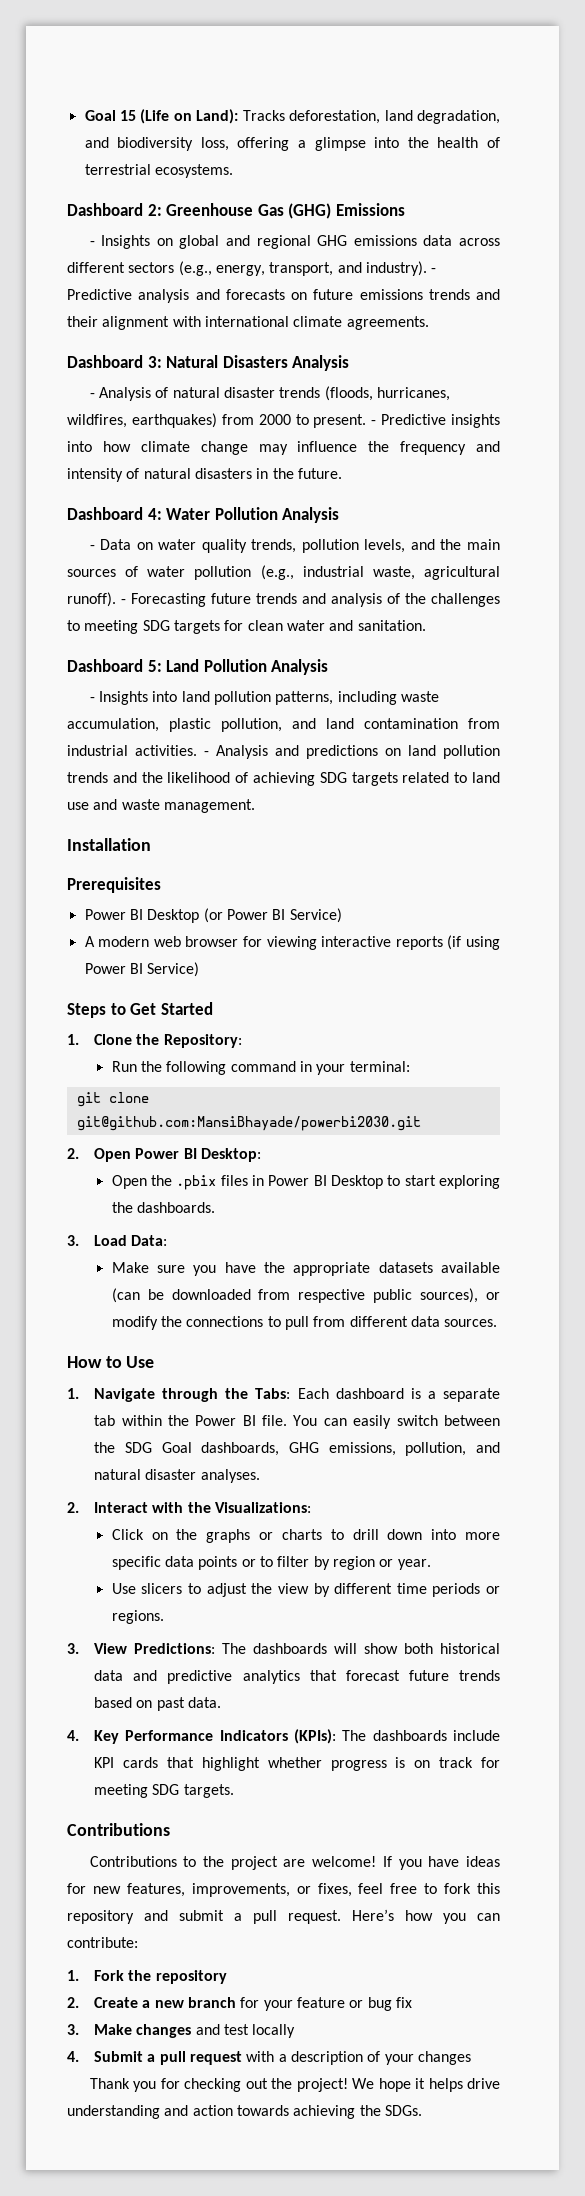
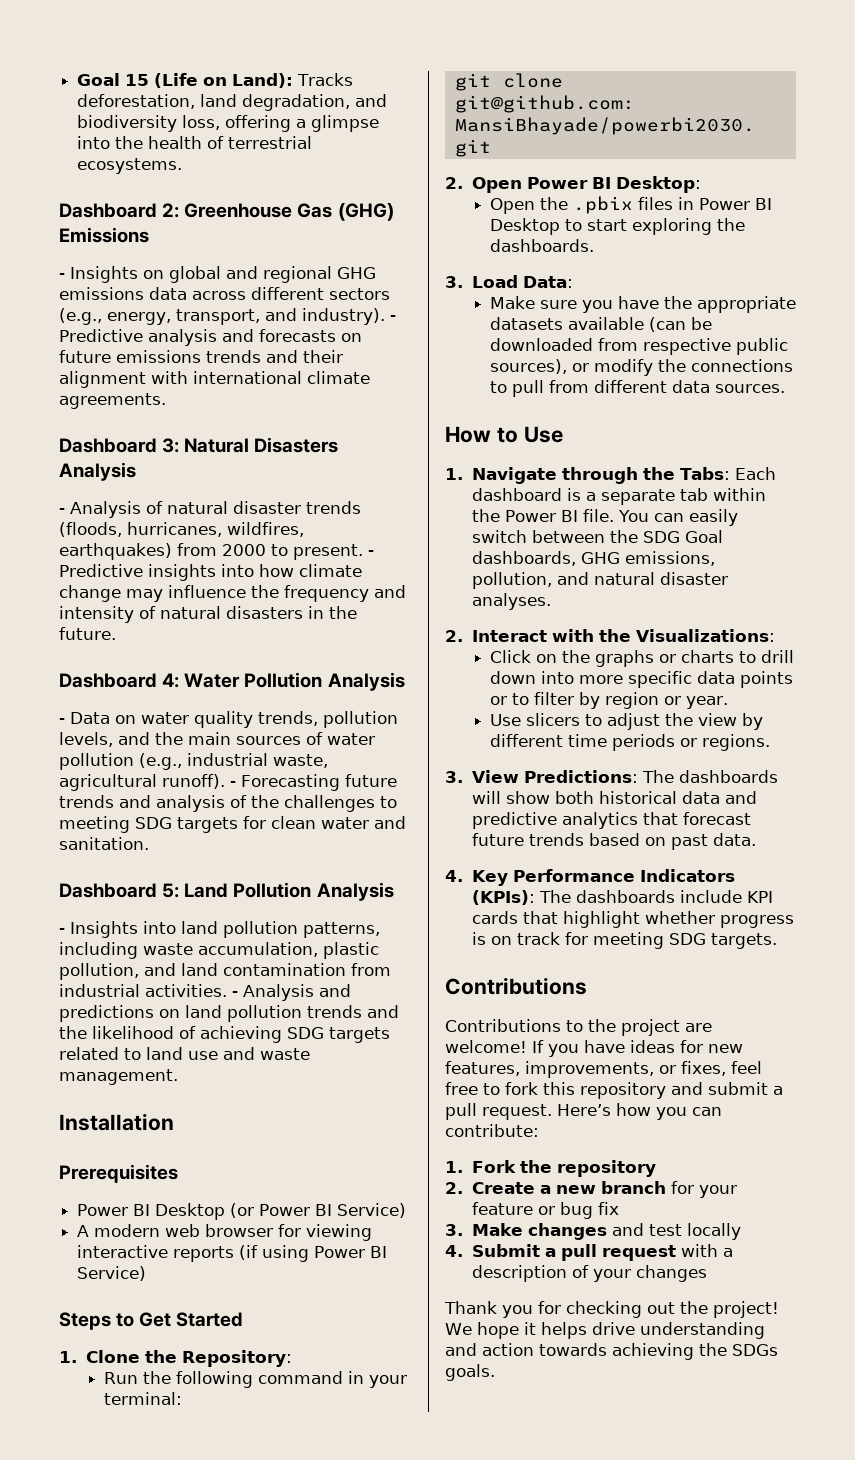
[384,2105,422,2116] SDGs. -> [732,1344,778,1356] [445,1364,495,1381] SDGs goals.

